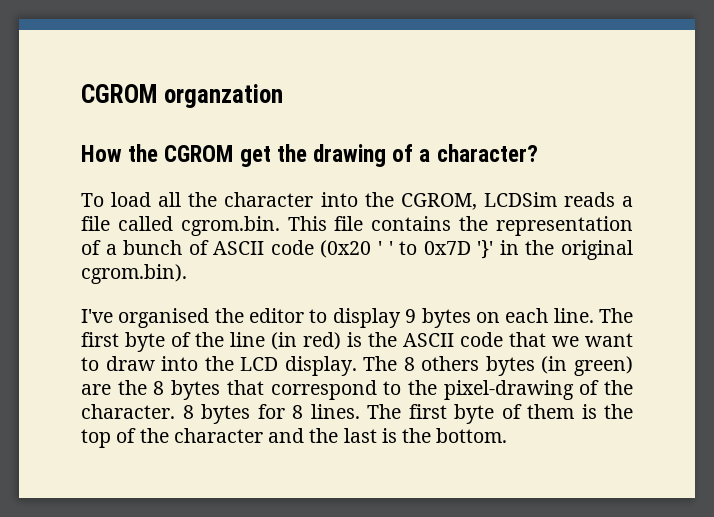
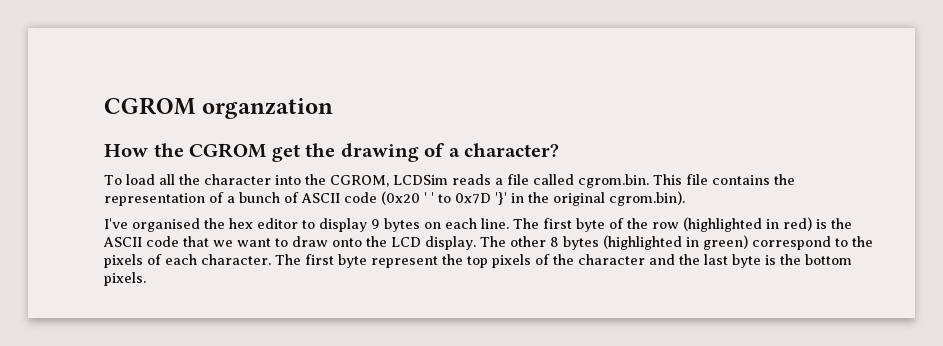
(244, 315) none -> [229,218,253,229] hex
[230,332,297,350] line (in -> [652,217,779,232] row (highlighted in
[161,356,199,371] into -> [332,238,362,247] onto
[403,356,634,376] [81,380,633,400] [81,404,597,424] 8 others bytes (in green) are the 8 bytes that correspond to the pixel-drawing of the character. 8 bytes for 8 lines. The first byte of them is -> [510,235,873,250] [104,254,438,268] other 8 bytes (highlighted in green) correspond to the pixels of each character. The first byte represent
(111, 438) none -> [492,254,531,268] pixels
[381,428,508,443] is the bottom. -> [732,254,852,268] [104,272,146,286] byte is the bottom pixels.

